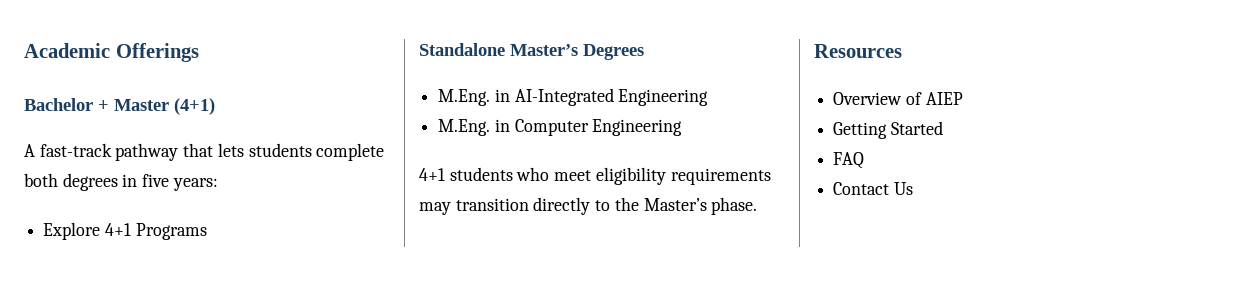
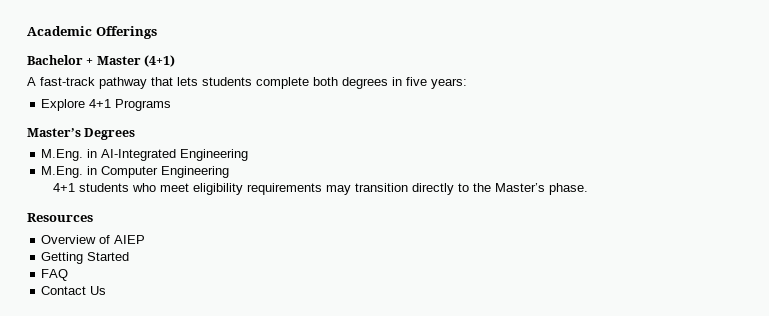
[419,43,505,56] Standalone -> (172, 105) none

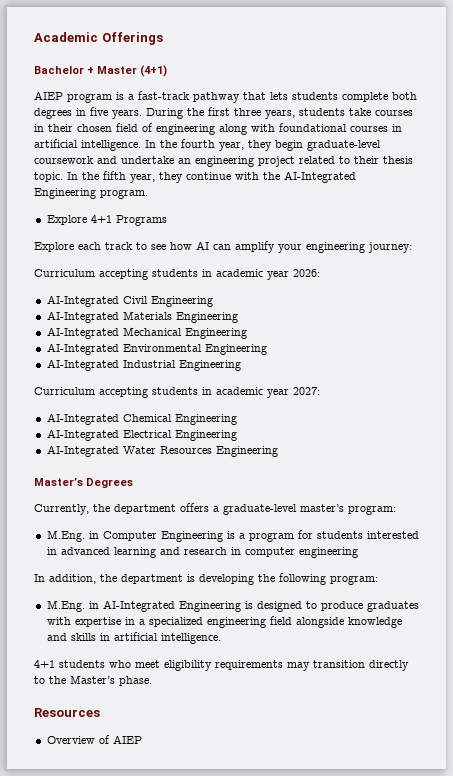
[27,77,36,86] A -> [34,91,134,103] AIEP program is a
[431,78,467,89] [41,99,172,111] [27,128,136,140] [41,149,249,161] [41,166,230,178] years: // Explore 4+1 Programs // Master’s Degrees // M.Eng. in AI-Integrated Engineering // M.Eng. in Computer Engineering -> [112,107,413,119] [34,123,402,135] [34,139,381,151] [34,156,413,167] [34,171,356,183] [34,188,148,199] [46,215,167,226] [34,241,412,253] [34,269,320,280] [46,295,213,307] [46,311,238,323] [46,327,247,339] [46,343,267,355] [46,359,241,371] [34,387,320,398] [46,413,237,425] [46,429,237,441] [46,445,278,457] [34,478,133,488] [34,503,396,515] [46,530,419,542] [46,547,358,558] [34,573,378,585] [46,600,419,612] [46,616,402,628] [46,632,221,644] years. During the first three years, students take courses in their chosen field of engineering along with foundational courses in artificial intelligence. In the fourth year, they begin graduate-level coursework and undertake an engineering project related to their thesis topic. In the fifth year, they continue with the AI-Integrated Engineering program. // Explore 4+1 Programs // Explore each track to see how AI can amplify your engineering journey: // Curriculum accepting students in academic year 2026: // AI-Integrated Civil Engineering // AI-Integrated Materials Engineering // AI-Integrated Mechanical Engineering // AI-Integrated Environmental Engineering // AI-Integrated Industrial Engineering // Curriculum accepting students in academic year 2027: // AI-Integrated Chemical Engineering // AI-Integrated Electrical Engineering // AI-Integrated Water Resources Engineering // Master’s Degrees // Currently, the department offers a graduate-level master’s program: // M.Eng. in Computer Engineering is a program for students interested in advanced learning and research in computer engineering // In addition, the department is developing the following program: // M.Eng. in AI-Integrated Engineering is designed to produce graduates with expertise in a specialized engineering field alongside knowledge and skills in artificial intelligence.
[41,252,130,264] [41,269,69,281] [41,286,107,295] // Getting Started // FAQ // Contact Us -> (142, 739) none

